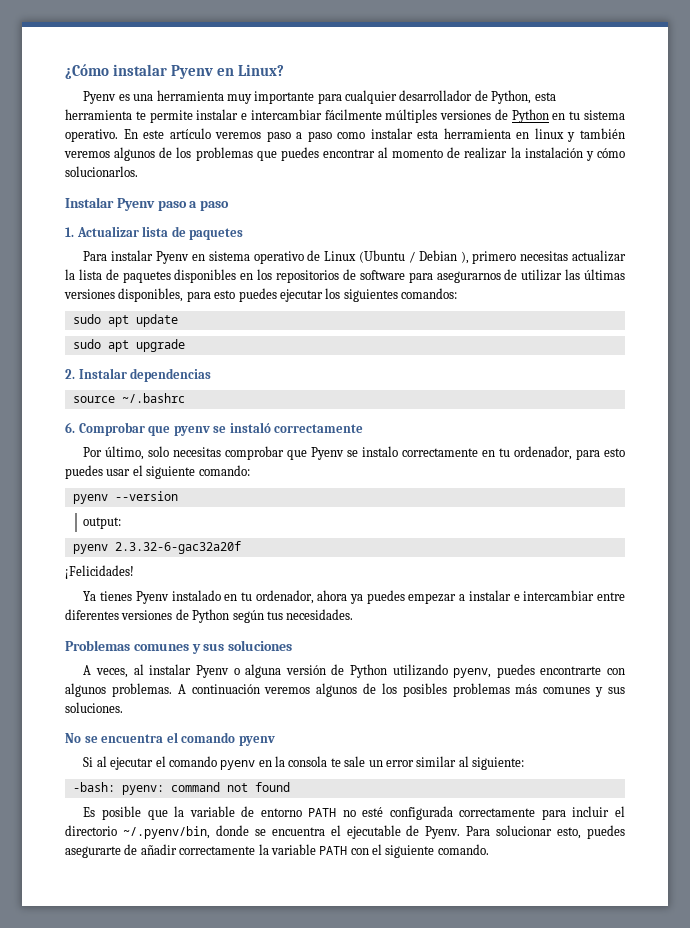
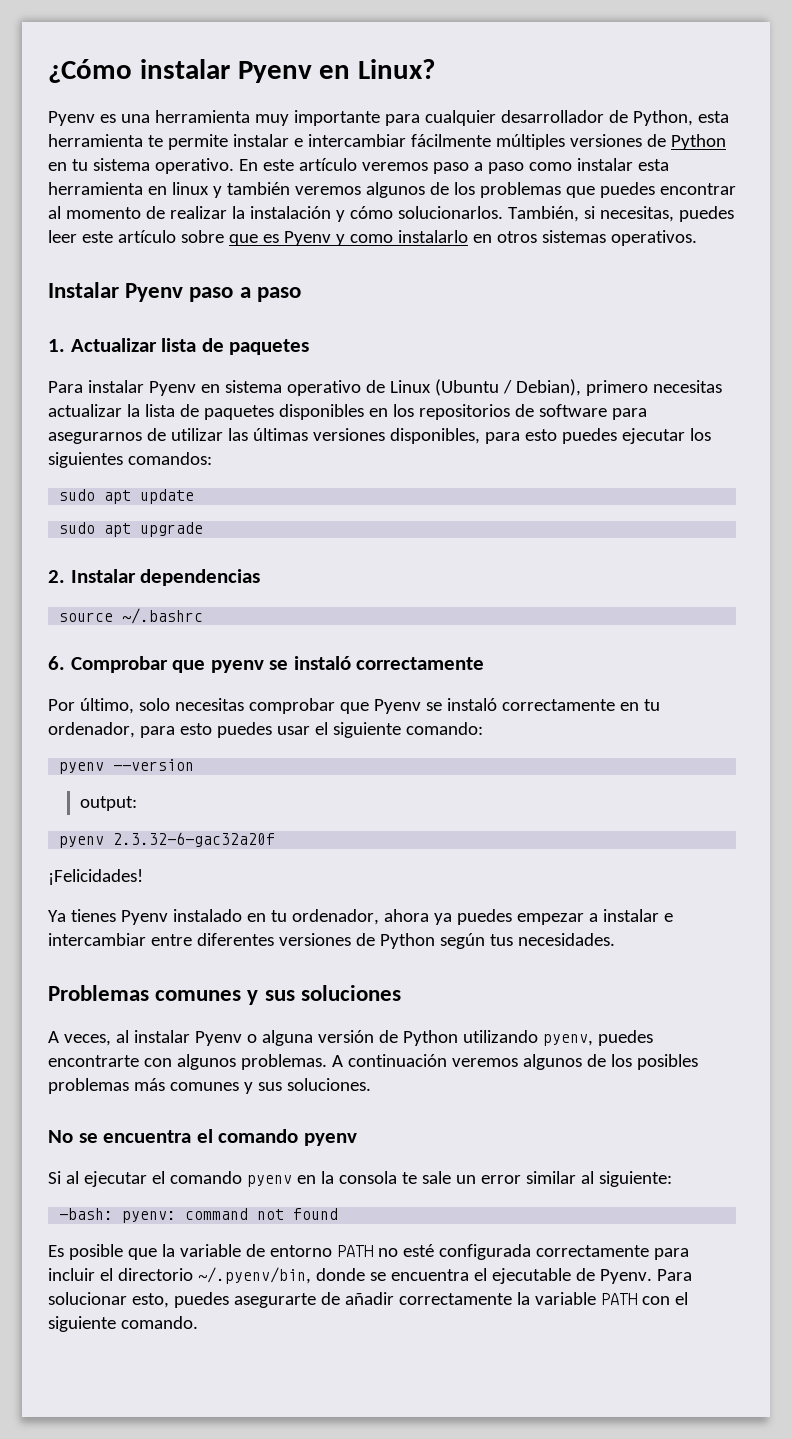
(138, 171) none -> [507,206,734,222] [48,230,697,246] También, si necesitas, puedes leer este artículo sobre que es Pyenv y como instalarlo en otros sistemas operativos.
[418,250,469,264] Debian ), -> [515,379,581,396] Debian),
[362,446,399,457] instalo -> [446,698,497,711] instaló

